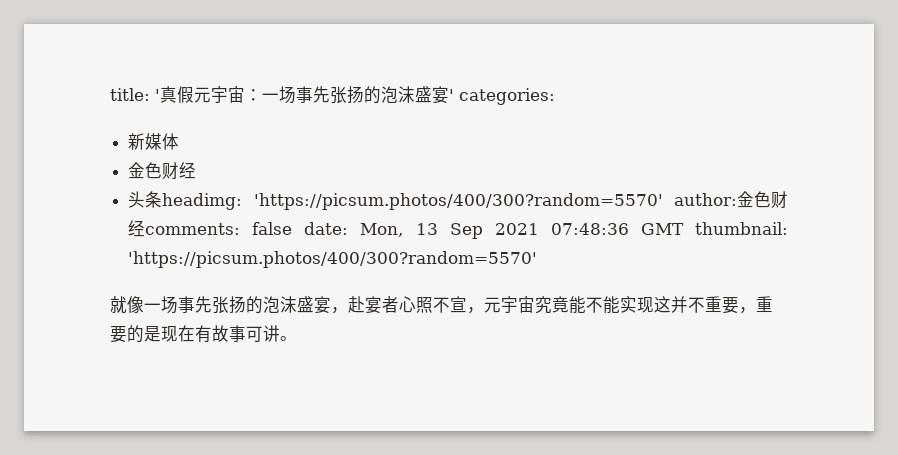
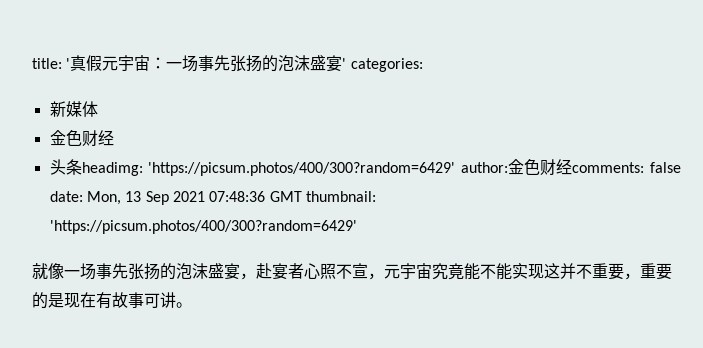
[253,193,663,210] 'https://picsum.photos/400/300?random=5570' -> [148,162,456,176] 'https://picsum.photos/400/300?random=6429'
[128,251,538,268] 'https://picsum.photos/400/300?random=5570' -> [49,220,357,234] 'https://picsum.photos/400/300?random=6429'

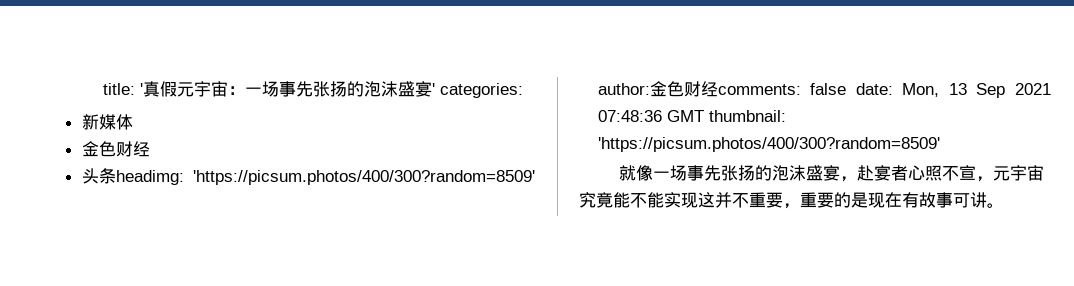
[148,162,456,176] 'https://picsum.photos/400/300?random=6429' -> [193,170,535,185] 'https://picsum.photos/400/300?random=8509'
[49,220,357,234] 'https://picsum.photos/400/300?random=6429' -> [597,137,940,152] 'https://picsum.photos/400/300?random=8509'

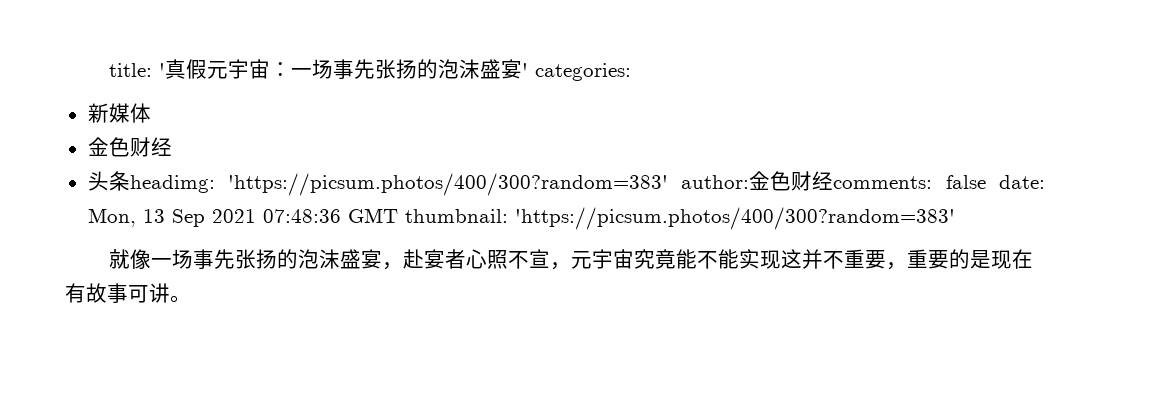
[193,170,535,185] 'https://picsum.photos/400/300?random=8509' -> [227,173,668,196] 'https://picsum.photos/400/300?random=383'
[597,137,940,152] 'https://picsum.photos/400/300?random=8509' -> [514,207,955,230] 'https://picsum.photos/400/300?random=383'

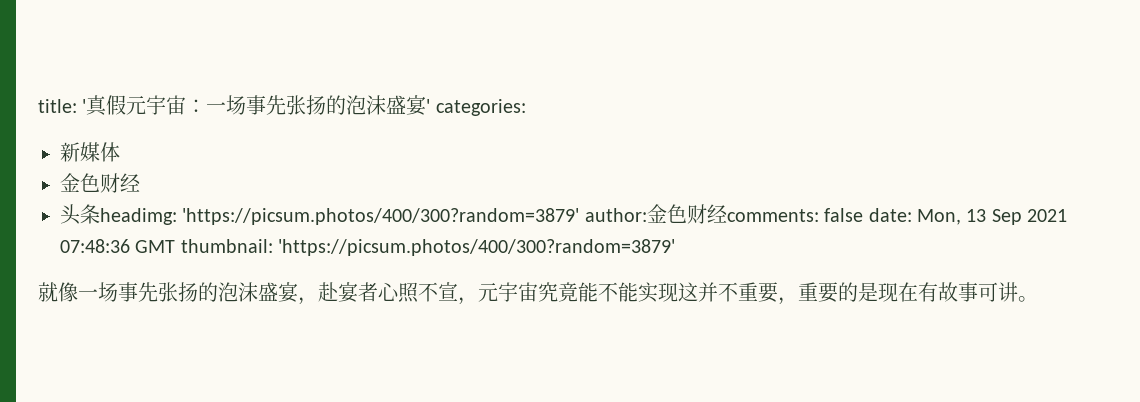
[227,173,668,196] 'https://picsum.photos/400/300?random=383' -> [182,208,580,225] 'https://picsum.photos/400/300?random=3879'
[514,207,955,230] 'https://picsum.photos/400/300?random=383' -> [278,239,676,256] 'https://picsum.photos/400/300?random=3879'

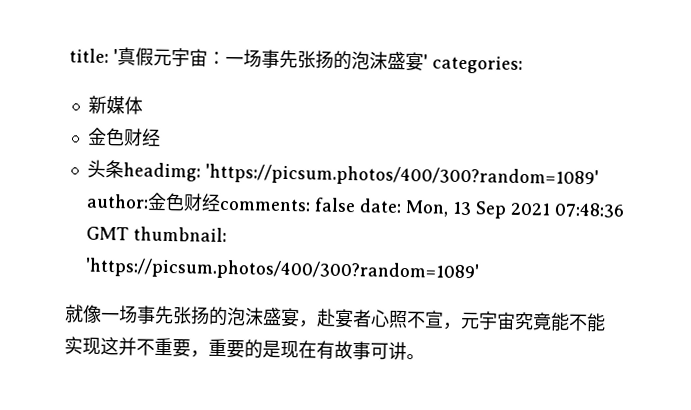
[182,208,580,225] 'https://picsum.photos/400/300?random=3879' -> [204,163,599,189] 'https://picsum.photos/400/300?random=1089'
[278,239,676,256] 'https://picsum.photos/400/300?random=3879' -> [84,257,480,283] 'https://picsum.photos/400/300?random=1089'

